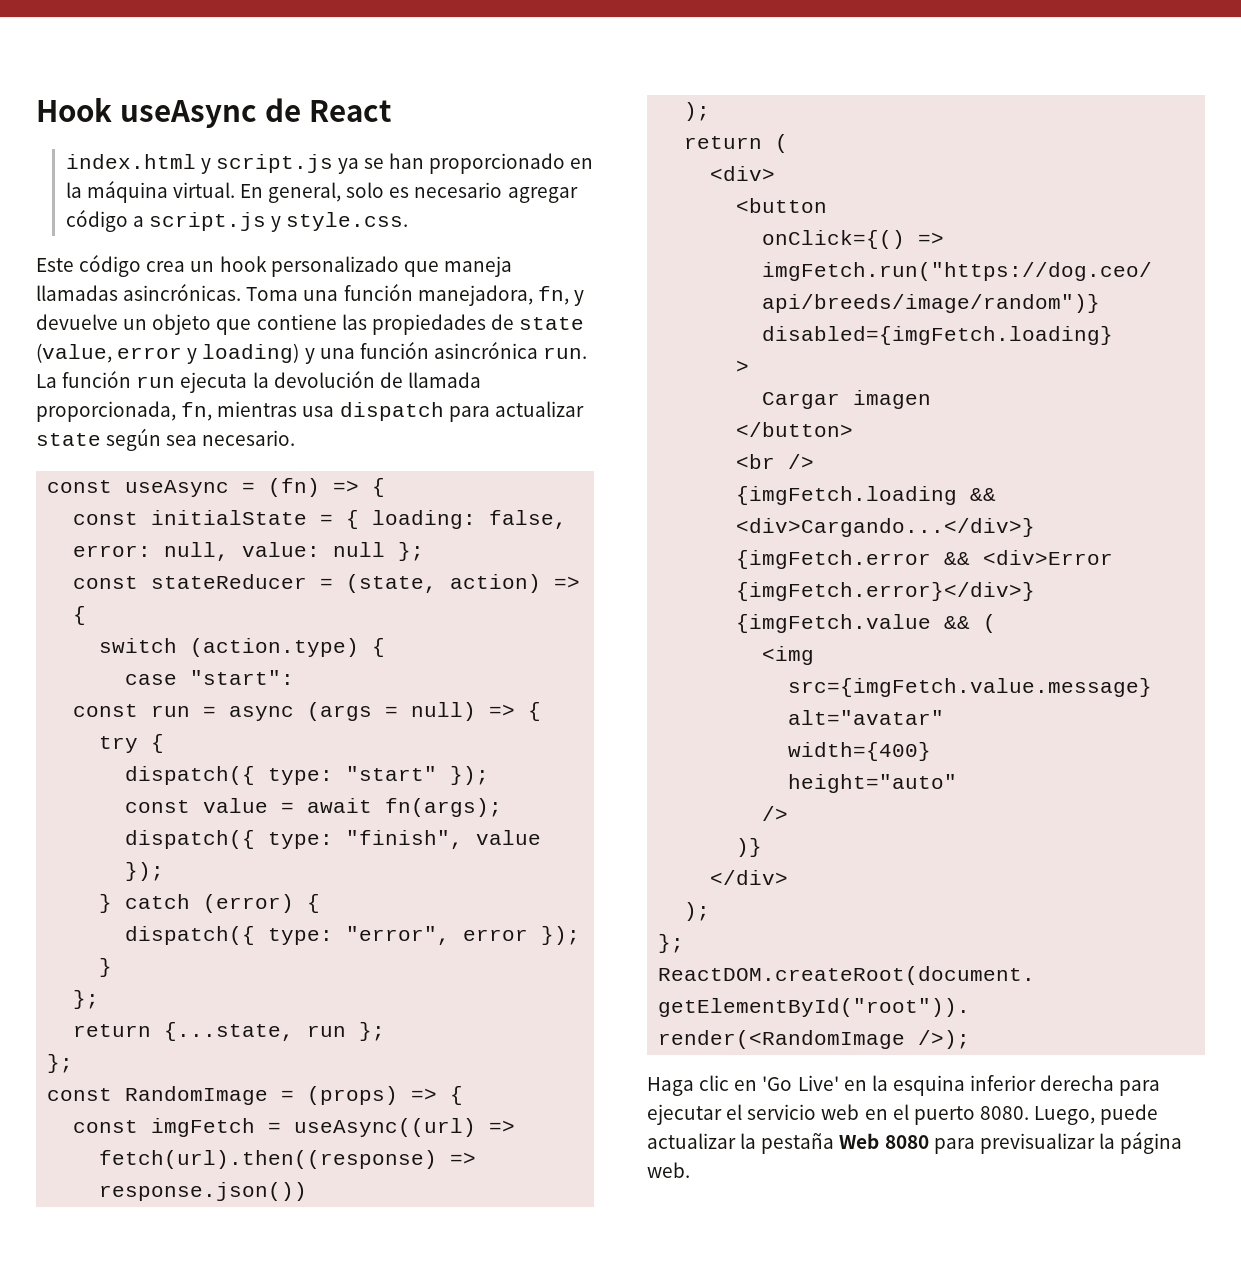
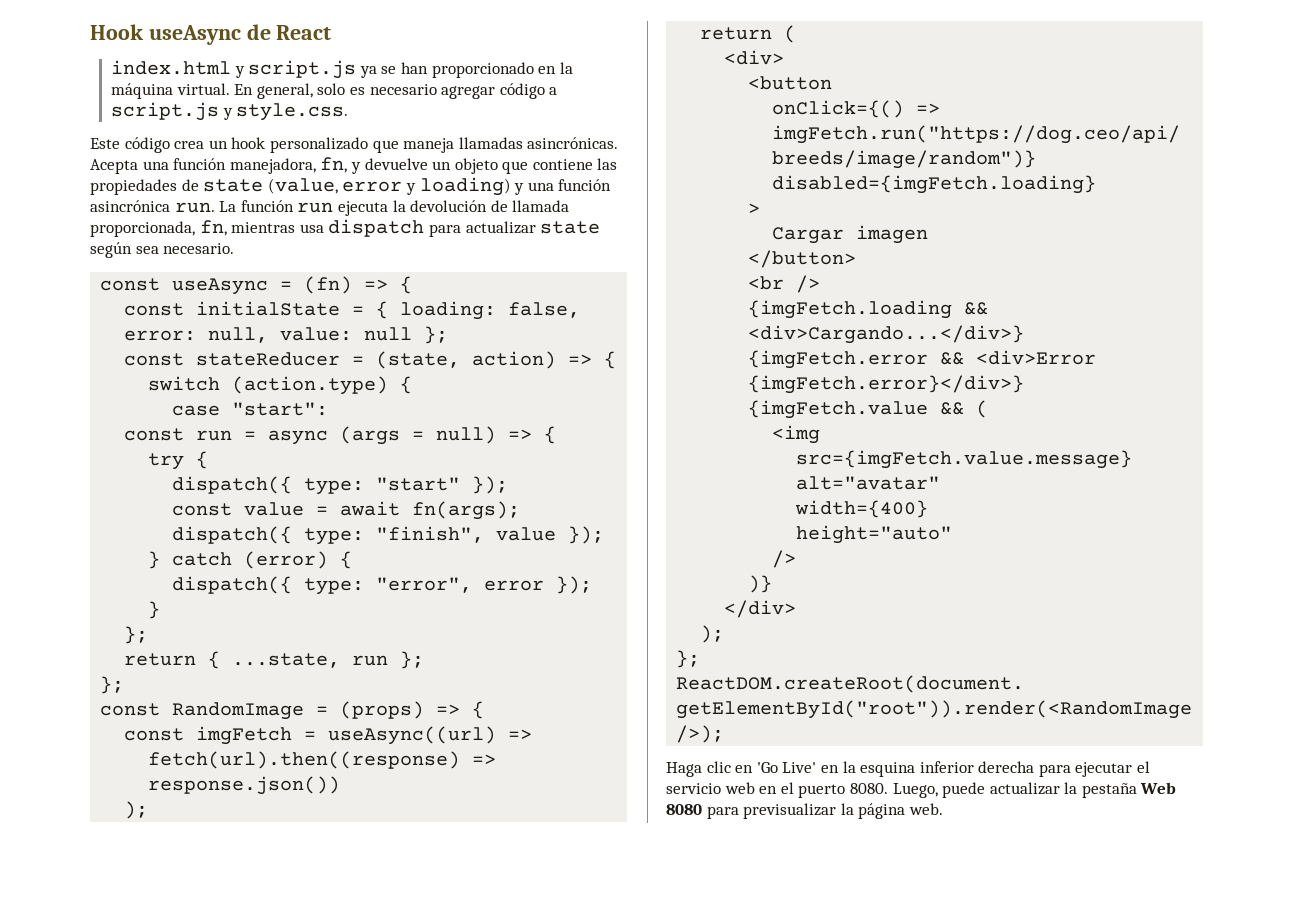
[246,287,299,301] Toma -> [90,159,138,174] Acepta
[164,1022,295,1041] {...state, -> [208,651,341,669] { ...state,

